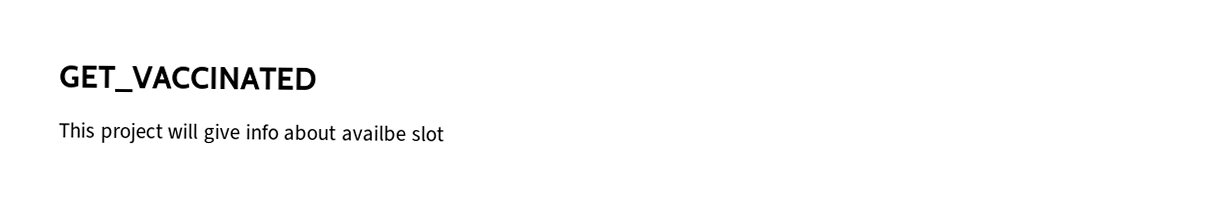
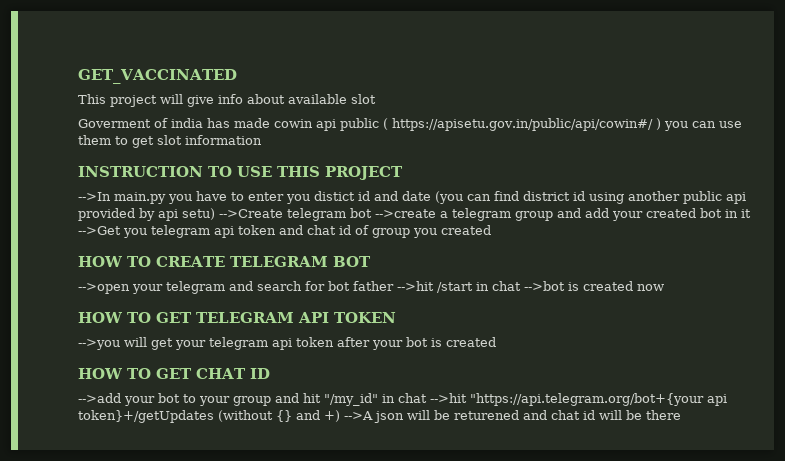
[341,124,444,142] availbe slot -> [288,94,376,104] [78,118,742,131] [78,135,262,148] [78,166,403,180] [78,191,746,204] [78,208,751,221] [78,225,491,238] [78,256,371,267] [78,281,664,294] [78,312,396,323] [78,337,496,350] [78,368,270,379] [78,393,727,406] [78,410,681,423] available slot // Goverment of india has made cowin api public ( https://apisetu.gov.in/public/api/cowin#/ ) you can use them to get slot information // INSTRUCTION TO USE THIS PROJECT // -->In main.py you have to enter you distict id and date (you can find district id using another public api provided by api setu) -->Create telegram bot -->create a telegram group and add your created bot in it -->Get you telegram api token and chat id of group you created // HOW TO CREATE TELEGRAM BOT // -->open your telegram and search for bot father -->hit /start in chat -->bot is created now // HOW TO GET TELEGRAM API TOKEN // -->you will get your telegram api token after your bot is created // HOW TO GET CHAT ID // -->add your bot to your group and hit "/my_id" in chat -->hit "https://api.telegram.org/bot+{your api token}+/getUpdates (without {} and +) -->A json will be returened and chat id will be there

